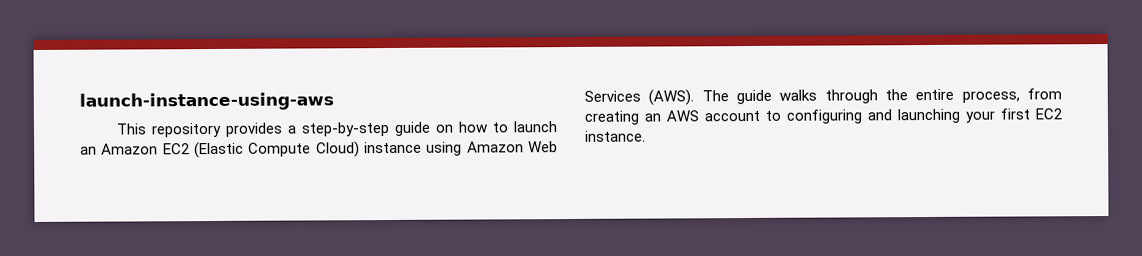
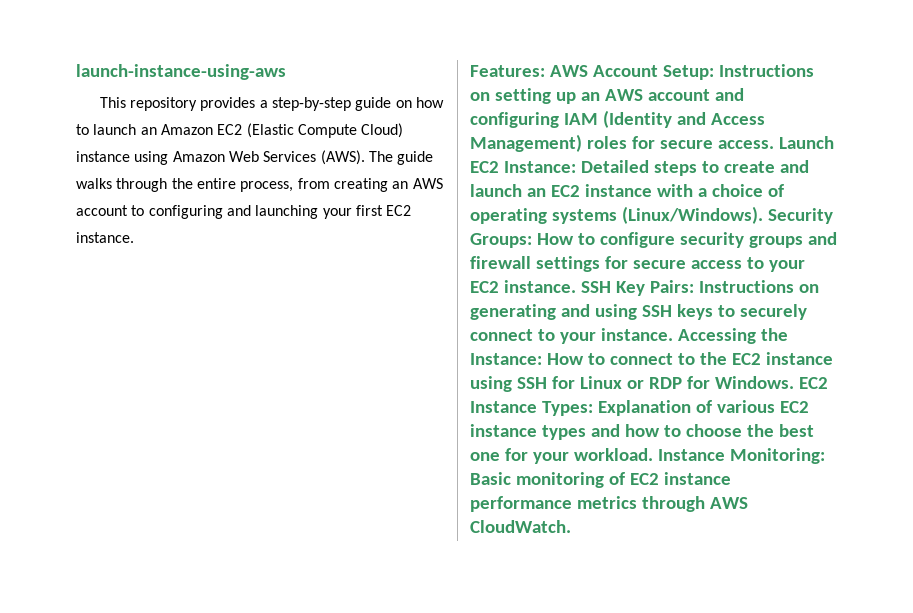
(646, 136) none -> [470,64,814,80] [470,88,744,104] [470,110,765,128] [470,134,834,152] [470,160,809,176] [470,184,784,197] [470,206,833,224] [470,232,837,248] [470,256,805,272] [470,280,819,296] [470,304,807,320] [470,328,788,344] [470,352,833,365] [470,376,828,392] [470,400,809,416] [470,424,814,440] [470,448,825,464] [470,472,731,488] [470,496,748,512] [470,520,571,533] // Features: AWS Account Setup: Instructions on setting up an AWS account and configuring IAM (Identity and Access Management) roles for secure access. Launch EC2 Instance: Detailed steps to create and launch an EC2 instance with a choice of operating systems (Linux/Windows). Security Groups: How to configure security groups and firewall settings for secure access to your EC2 instance. SSH Key Pairs: Instructions on generating and using SSH keys to securely connect to your instance. Accessing the Instance: How to connect to the EC2 instance using SSH for Linux or RDP for Windows. EC2 Instance Types: Explanation of various EC2 instance types and how to choose the best one for your workload. Instance Monitoring: Basic monitoring of EC2 instance performance metrics through AWS CloudWatch.

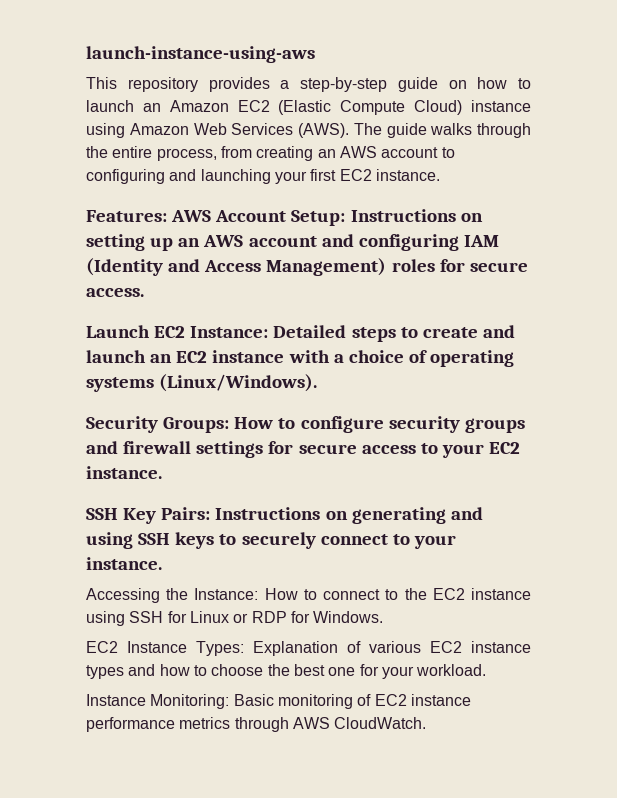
(774, 144) none -> (144, 292) //
(763, 215) none -> (318, 383) //
(576, 286) none -> (162, 472) //
(673, 334) none -> (162, 563) //
(794, 382) none -> (384, 617) //
(653, 454) none -> (487, 670) //

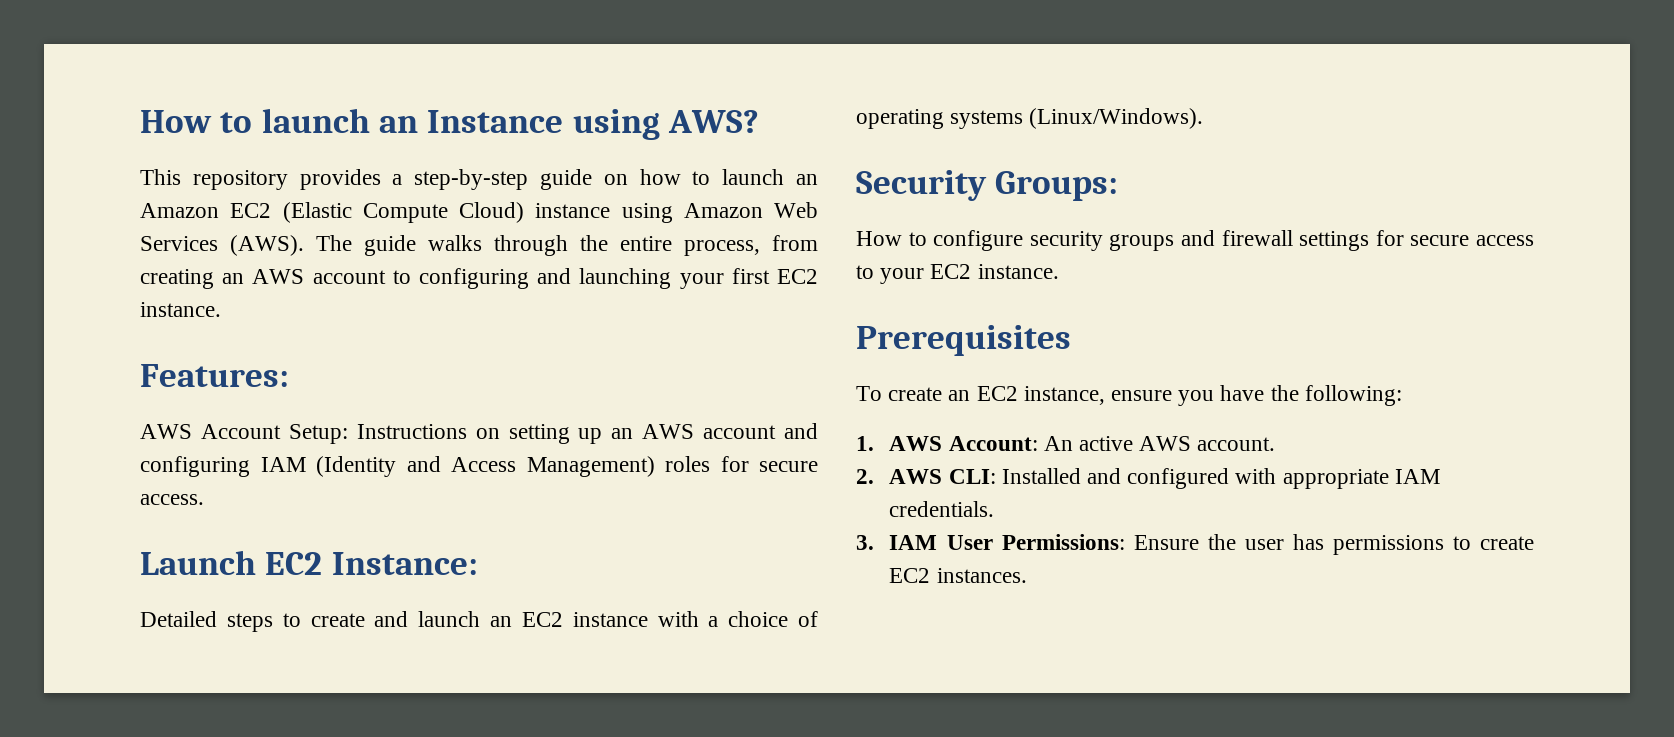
[86,46,315,63] launch-instance-using-aws -> [140,108,759,140] How to launch an Instance using AWS?
(167, 216) none -> (289, 375) //
(269, 332) none -> (478, 563) //
(230, 425) none -> (1119, 186) //
[86,507,483,524] [86,532,456,549] [86,557,162,570] [86,588,531,603] [86,611,384,626] [86,641,531,656] [86,664,487,679] [86,694,471,709] [86,717,427,732] SSH Key Pairs: Instructions on generating and using SSH keys to securely connect to your instance. // Accessing the Instance: How to connect to the EC2 instance using SSH for Linux or RDP for Windows. // EC2 Instance Types: Explanation of various EC2 instance types and how to choose the best one for your workload. // Instance Monitoring: Basic monitoring of EC2 instance performance metrics through AWS CloudWatch. -> [856,325,1071,356] [856,385,1402,406] [856,436,1276,451] [856,468,1440,489] [889,501,995,517] [856,534,1534,555] [889,568,1027,583] Prerequisites // To create an EC2 instance, ensure you have the following: // 1. AWS Account: An active AWS account. // 2. AWS CLI: Installed and configured with appropriate IAM credentials. // 3. IAM User Permissions: Ensure the user has permissions to create EC2 instances.

